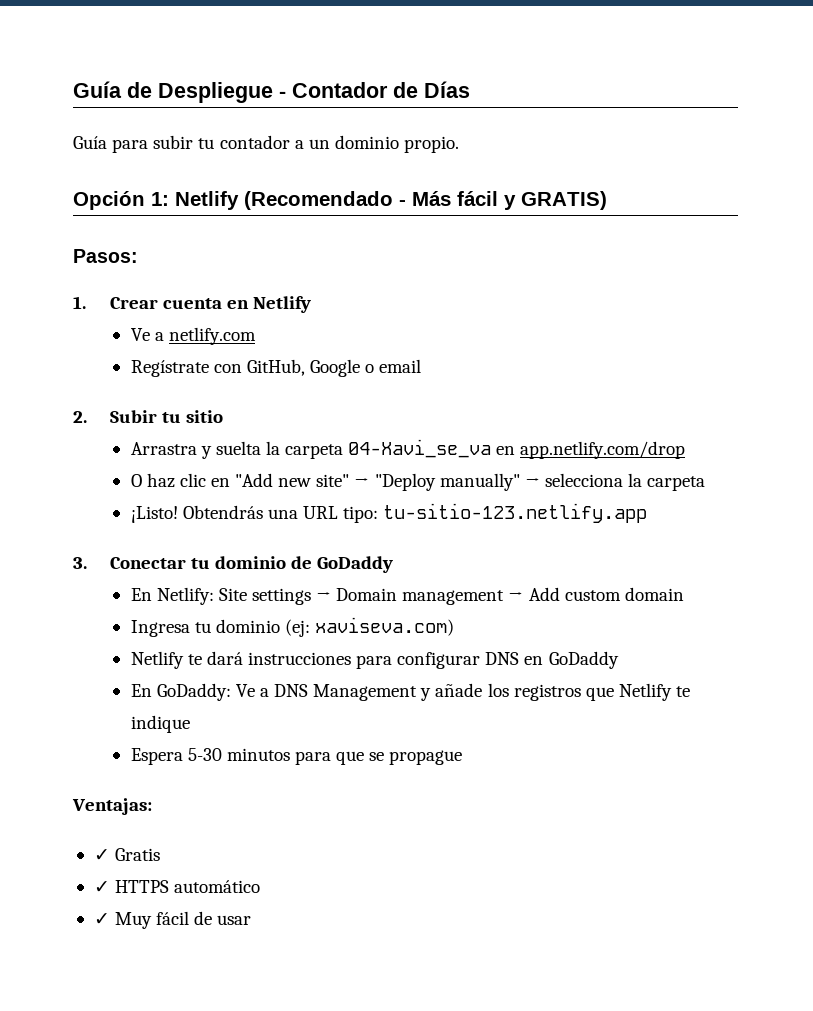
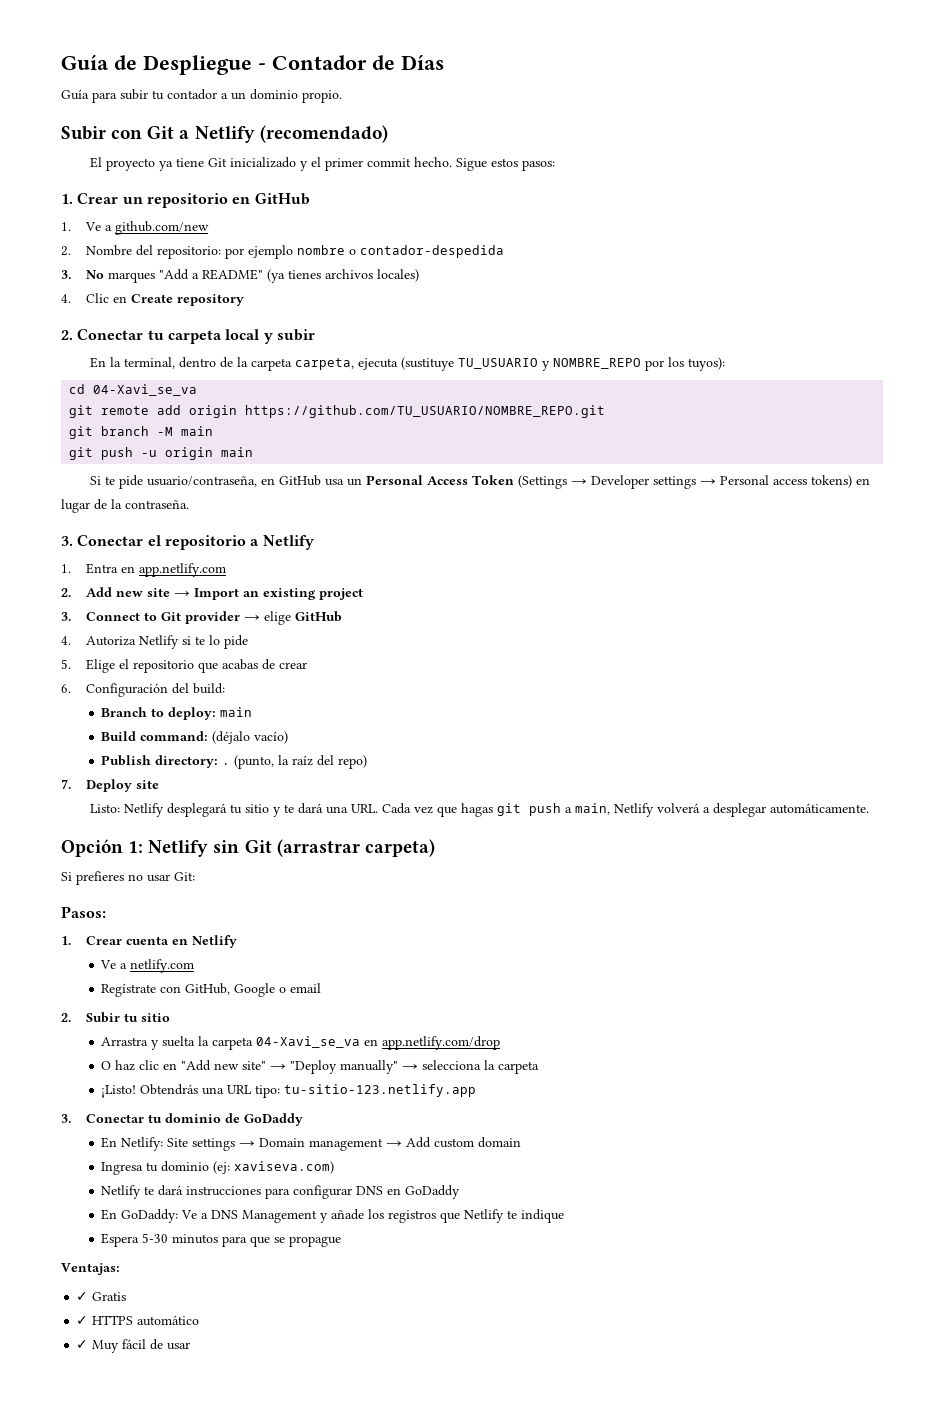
[73,191,607,210] Opción 1: Netlify (Recomendado - Más fácil y GRATIS) -> [61,125,388,143] [89,157,555,171] [61,193,310,208] [61,221,209,235] [61,245,504,259] [61,269,419,283] [61,293,244,306] [61,329,315,344] [89,357,725,371] [69,384,198,396] [69,405,606,418] [69,426,214,439] [69,447,254,460] [89,475,870,489] [61,499,189,513] [61,535,314,550] [61,563,226,577] [61,587,363,600] [61,611,342,625] [61,635,248,649] [61,659,307,673] [61,683,225,697] [101,707,253,720] [101,731,289,744] [101,755,368,769] [61,779,159,792] [89,803,869,817] [61,839,435,857] [61,871,195,885] Subir con Git a Netlify (recomendado) // El proyecto ya tiene Git inicializado y el primer commit hecho. Sigue estos pasos: // 1. Crear un repositorio en GitHub // 1. Ve a github.com/new // 2. Nombre del repositorio: por ejemplo nombre o contador-despedida // 3. No marques "Add a README" (ya tienes archivos locales) // 4. Clic en Create repository // 2. Conectar tu carpeta local y subir // En la terminal, dentro de la carpeta carpeta, ejecuta (sustituye TU_USUARIO y NOMBRE_REPO por los tuyos): // cd 04-Xavi_se_va // git remote add origin https://github.com/TU_USUARIO/NOMBRE_REPO.git // git branch -M main // git push -u origin main // Si te pide usuario/contraseña, en GitHub usa un Personal Access Token (Settings → Developer settings → Personal access tokens) en lugar de la contraseña. // 3. Conectar el repositorio a Netlify // 1. Entra en app.netlify.com // 2. Add new site → Import an existing project // 3. Connect to Git provider → elige GitHub // 4. Autoriza Netlify si te lo pide // 5. Elige el repositorio que acabas de crear // 6. Configuración del build: // Branch to deploy: main // Build command: (déjalo vacío) // Publish directory: . (punto, la raíz del repo) // 7. Deploy site // Listo: Netlify desplegará tu sitio y te dará una URL. Cada vez que hagas git push a main, Netlify volverá a desplegar automáticamente. // Opción 1: Netlify sin Git (arrastrar carpeta) // Si prefieres no usar Git:

